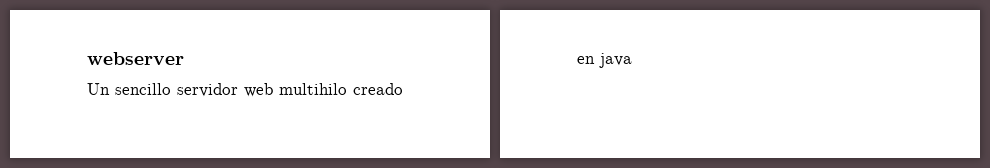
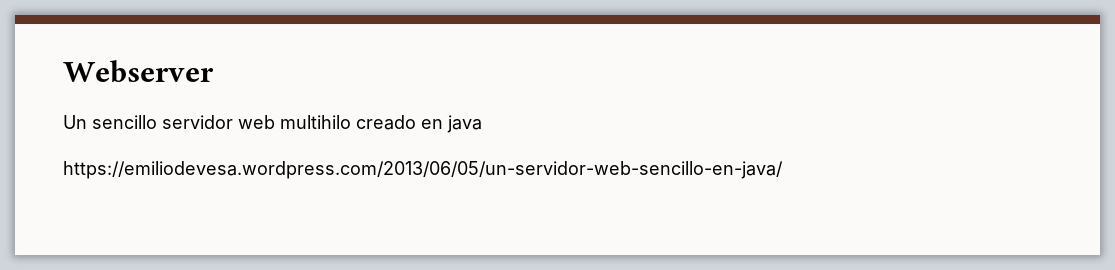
[87,52,184,65] webserver -> [63,60,214,83] Webserver
(632, 60) none -> [63,161,783,179] // https://emiliodevesa.wordpress.com/2013/06/05/un-servidor-web-sencillo-en-java/

